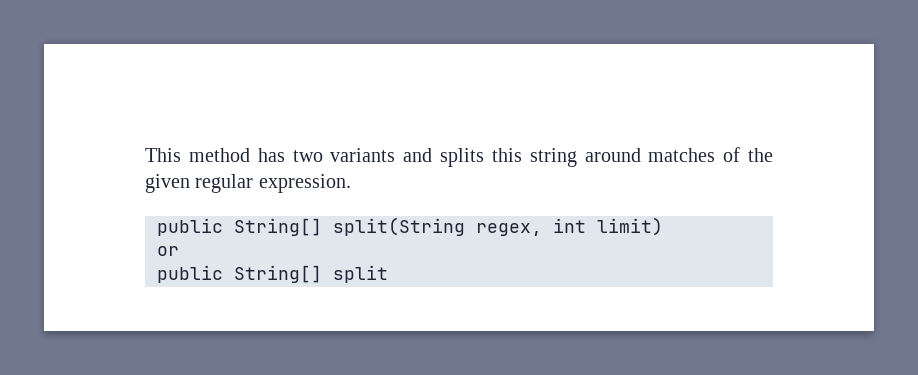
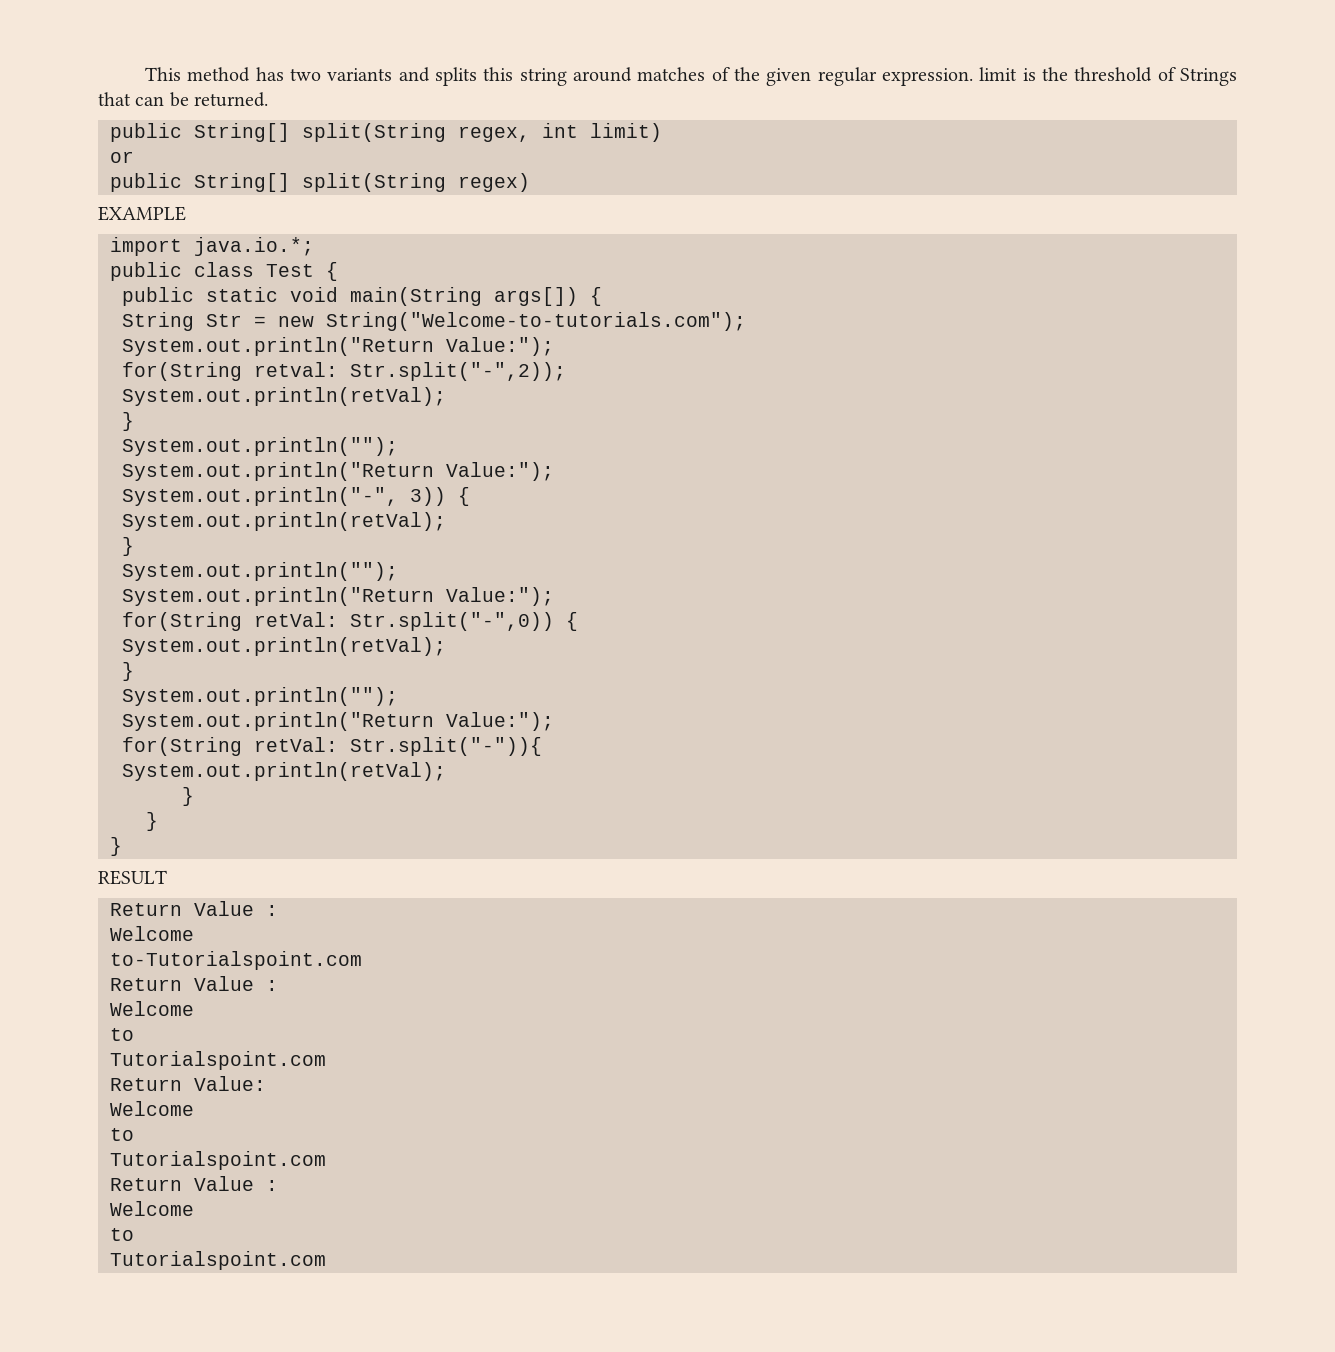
(351, 183) none -> [979,67,1238,86] [98,92,269,107] limit is the threshold of Strings that can be returned.
[333,265,388,283] split -> [302,173,530,192] [98,206,186,221] [110,237,314,256] [110,262,338,281] [122,287,602,306] [122,312,746,331] [122,337,554,356] [122,362,566,381] [122,387,446,406] [122,412,134,431] [122,437,398,456] [122,462,554,481] [122,487,470,506] [122,512,446,531] [122,537,134,556] [122,562,398,581] [122,587,554,606] [122,612,578,631] [122,637,446,656] [122,662,134,681] [122,687,398,706] [122,712,554,731] [122,737,542,756] [122,762,446,781] [182,787,194,806] [146,812,158,831] [110,837,122,856] [98,870,167,885] [110,901,278,916] [110,926,194,941] [110,951,362,970] [110,976,278,991] [110,1001,194,1016] [110,1028,134,1041] [110,1051,326,1070] [110,1076,266,1091] [110,1101,194,1116] [110,1128,134,1141] [110,1151,326,1170] [110,1176,278,1191] [110,1201,194,1216] [110,1228,134,1241] [110,1251,326,1270] split(String regex) // EXAMPLE // import java.io.*; // public class Test { // public static void main(String args[]) { // String Str = new String("Welcome-to-tutorials.com"); // System.out.println("Return Value:"); // for(String retval: Str.split("-",2)); // System.out.println(retVal); // } // System.out.println(""); // System.out.println("Return Value:"); // System.out.println("-", 3)) { // System.out.println(retVal); // } // System.out.println(""); // System.out.println("Return Value:"); // for(String retVal: Str.split("-",0)) { // System.out.println(retVal); // } // System.out.println(""); // System.out.println("Return Value:"); // for(String retVal: Str.split("-")){ // System.out.println(retVal); // } // } // } // RESULT // Return Value : // Welcome // to-Tutorialspoint.com // Return Value : // Welcome // to // Tutorialspoint.com // Return Value: // Welcome // to // Tutorialspoint.com // Return Value : // Welcome // to // Tutorialspoint.com

